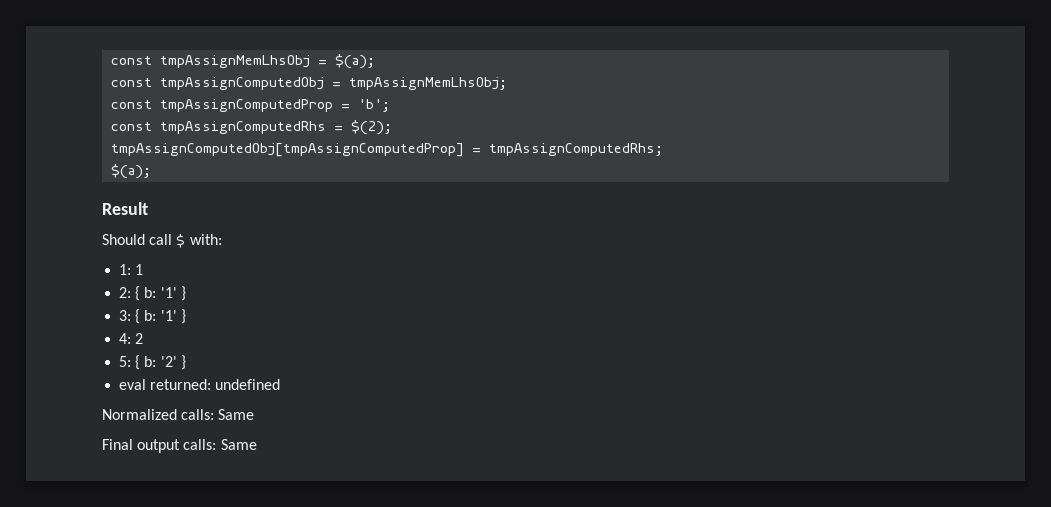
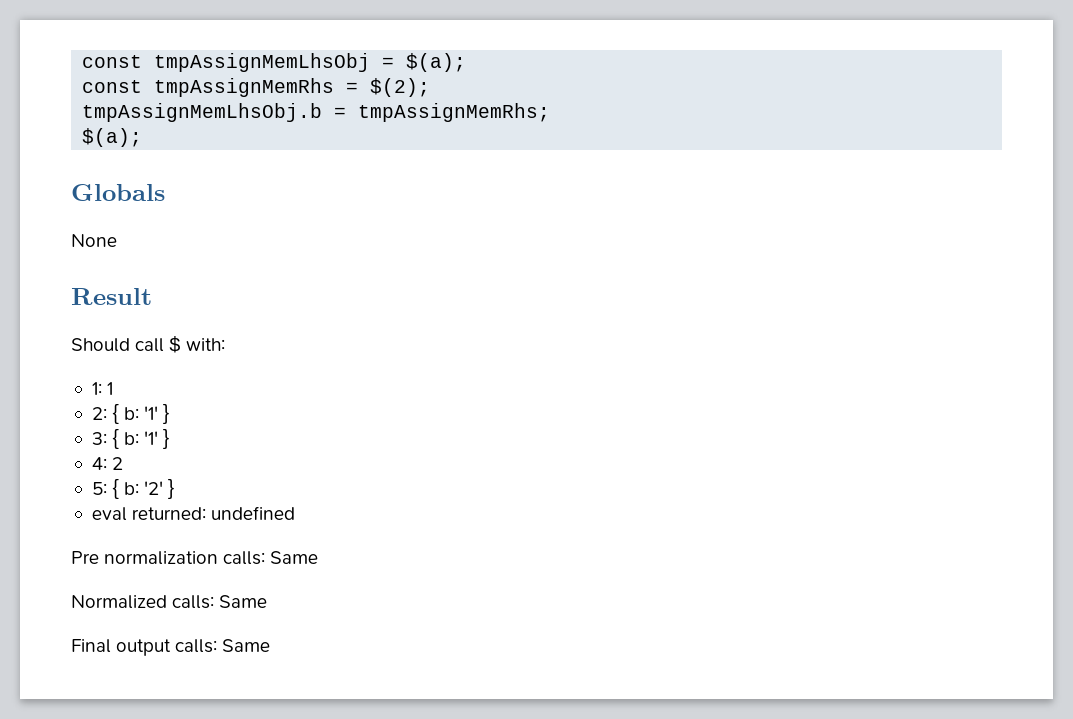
[160,77,508,90] [111,99,391,112] [111,121,327,134] tmpAssignComputedObj = tmpAssignMemLhsObj; // const tmpAssignComputedProp = 'b'; // const tmpAssignComputedRhs -> [154,78,335,97] tmpAssignMemRhs
[111,143,664,157] [111,164,152,179] tmpAssignComputedObj[tmpAssignComputedProp] = tmpAssignComputedRhs; // $(a); -> [82,103,551,122] [82,128,143,147] [71,184,165,201] [71,234,117,247] tmpAssignMemLhsObj.b = tmpAssignMemRhs; // $(a); // Globals // None
(281, 384) none -> [71,551,319,565] // Pre normalization calls: Same

